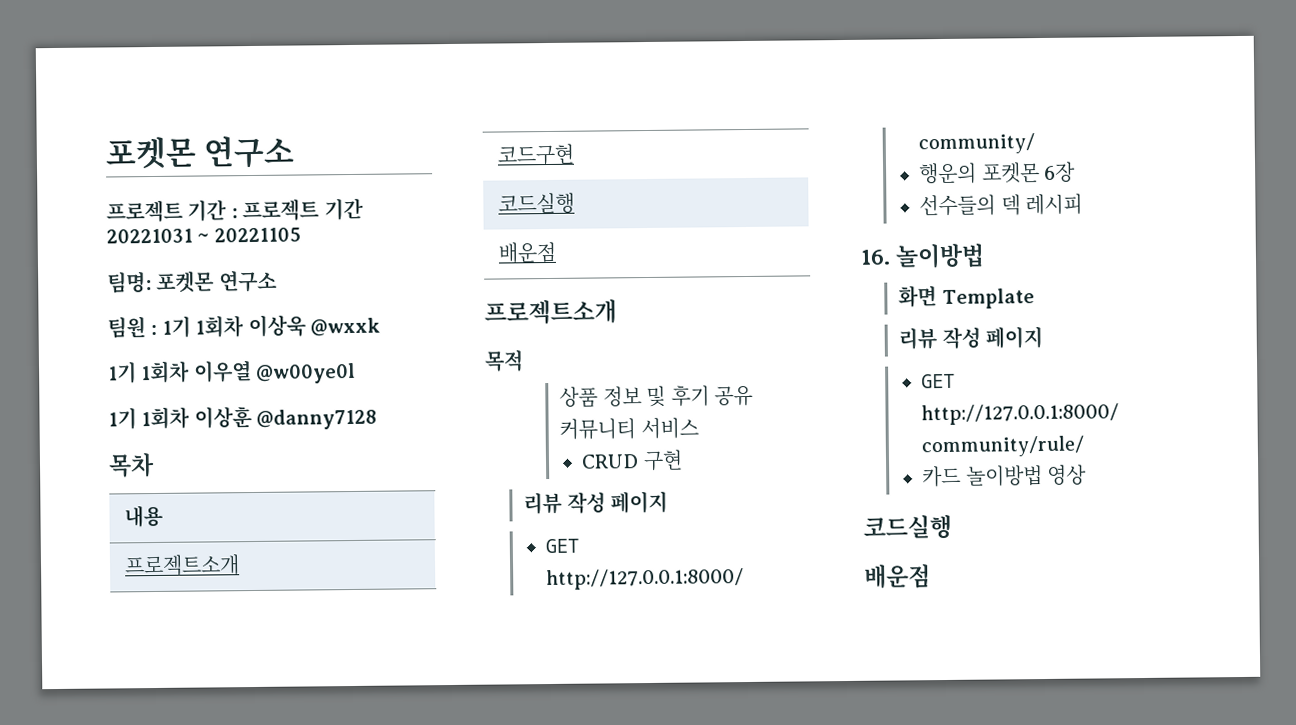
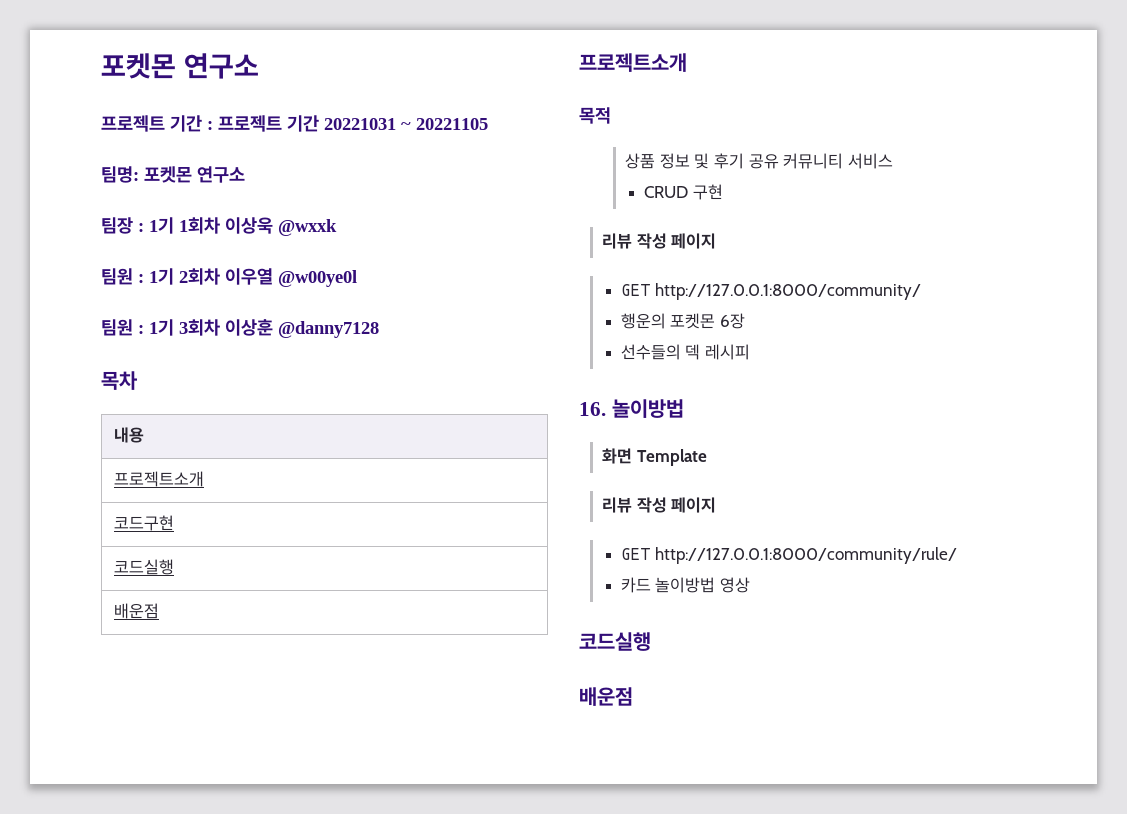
[107,316,146,339] 팀원 -> [101,217,133,234] 팀장
[107,360,357,384] [108,406,191,430] 1기 1회차 이우열 @w00ye0l // 1기 1회차 -> [101,268,357,287] [101,319,220,336] 팀원 : 1기 2회차 이우열 @w00ye0l // 팀원 : 1기 3회차

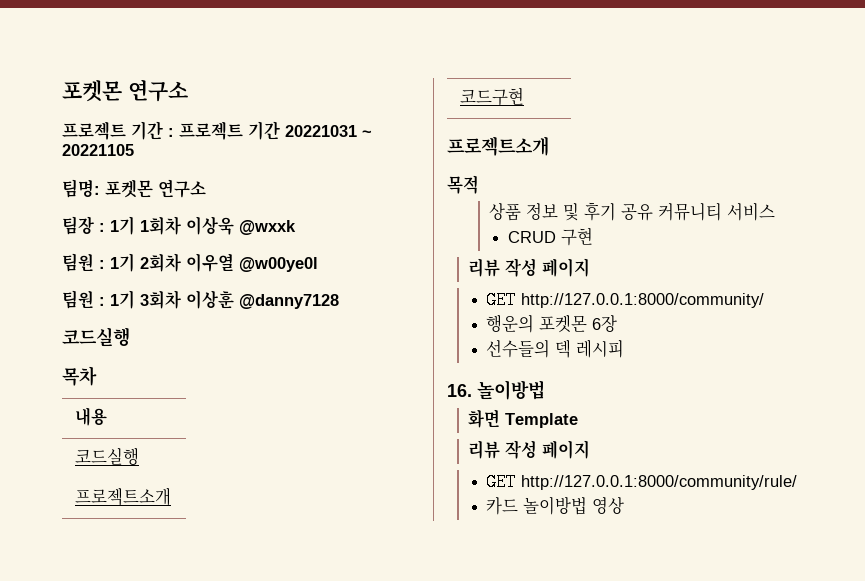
(379, 329) none -> [62,327,130,347] // 코드실행
(145, 435) none -> [75,448,140,465] // 코드실행
[114,559,175,575] [114,603,160,619] // 코드실행 // 배운점 -> (525, 96) none
[579,632,651,651] [579,687,633,706] // 코드실행 // 배운점 -> (625, 505) none

